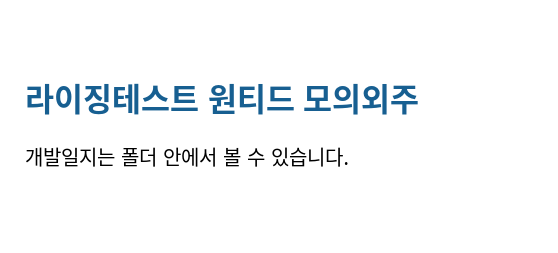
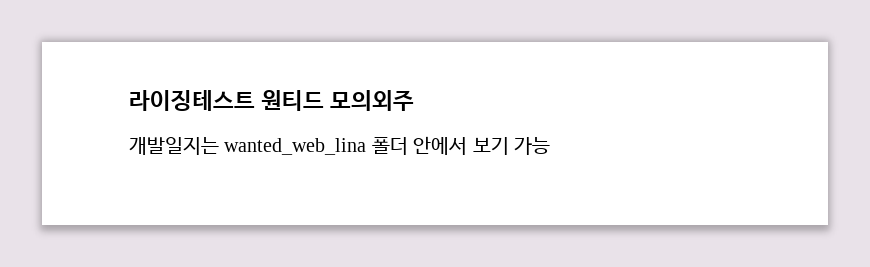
(115, 157) none -> [224,138,367,155] wanted_web_lina
[223,147,349,167] 볼 수 있습니다. -> [472,137,550,155] 보기 가능

